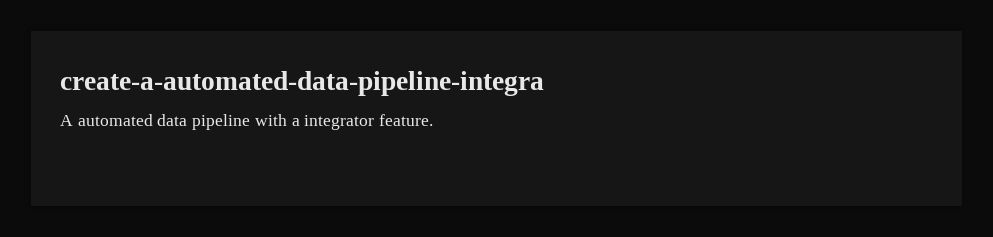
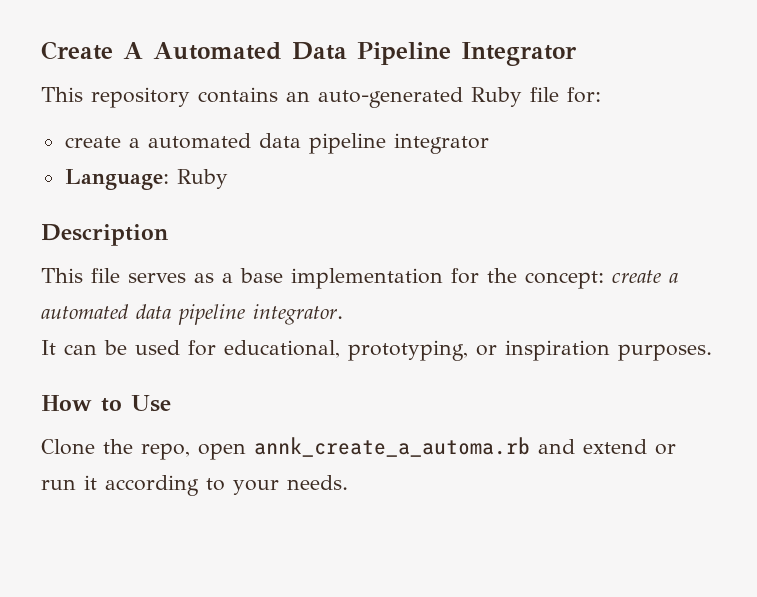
[60,71,544,96] [60,114,434,130] create-a-automated-data-pipeline-integra // A automated data pipeline with a integrator feature. -> [41,41,577,66] [41,87,601,108] [64,133,489,154] [64,169,228,190] [41,224,169,246] [41,268,678,289] [41,304,343,325] [41,340,712,361] [41,395,171,412] [41,437,676,460] [41,475,348,496] Create A Automated Data Pipeline Integrator // This repository contains an auto-generated Ruby file for: // create a automated data pipeline integrator // Language: Ruby // Description // This file serves as a base implementation for the concept: create a automated data pipeline integrator. // It can be used for educational, prototyping, or inspiration purposes. // How to Use // Clone the repo, open annk_create_a_automa.rb and extend or run it according to your needs.

